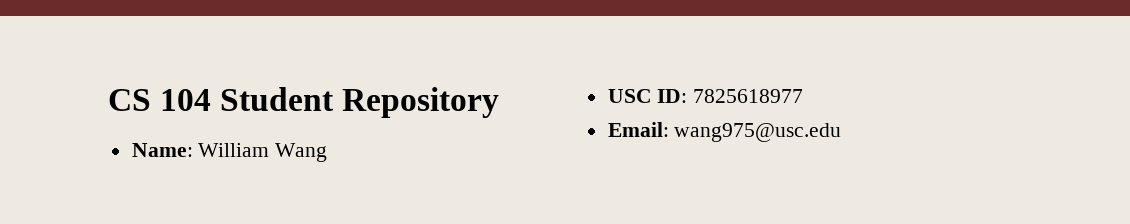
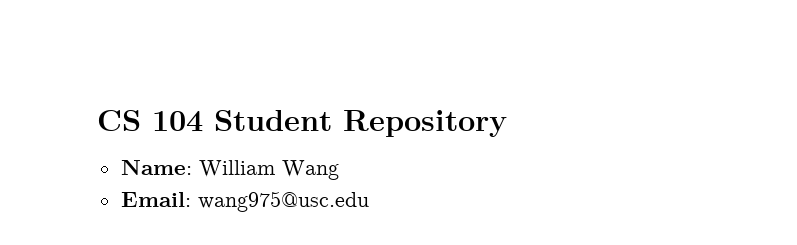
[607,89,804,103] // USC ID: 7825618977 -> (339, 170) none

